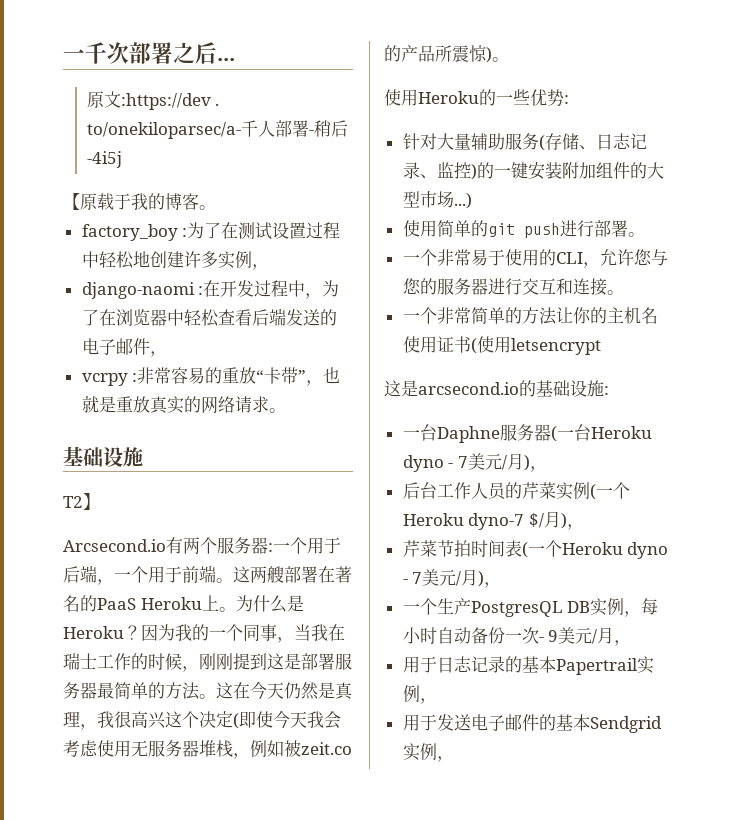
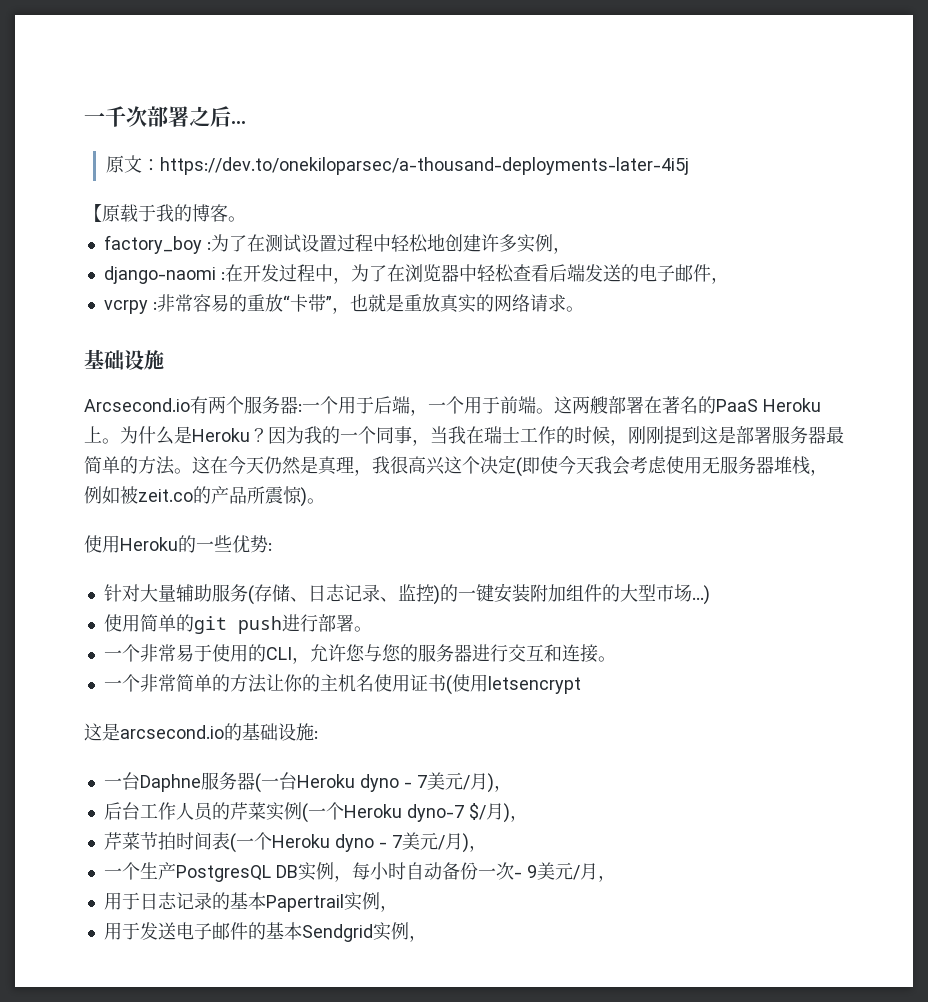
[120,93,220,110] [86,120,348,139] [86,151,122,168] :https://dev . to/onekiloparsec/a-千人部署-稍后-4i5j -> [141,157,689,175] ：https://dev.to/onekiloparsec/a-thousand-deployments-later-4i5j
[63,493,100,510] // T2】 -> (164, 360) none

